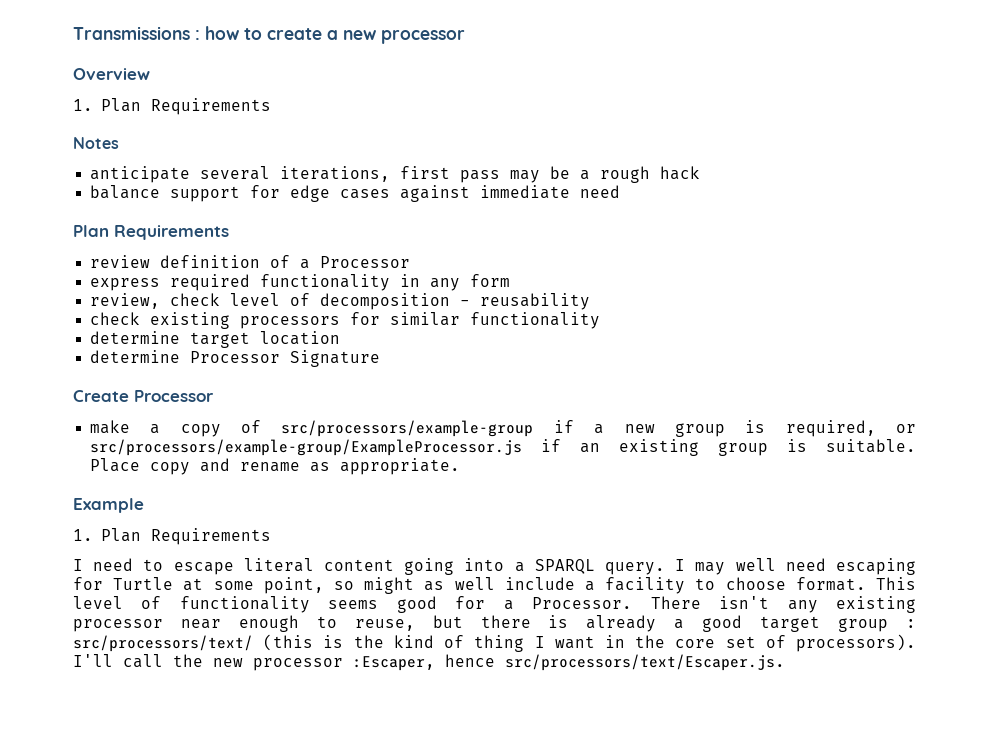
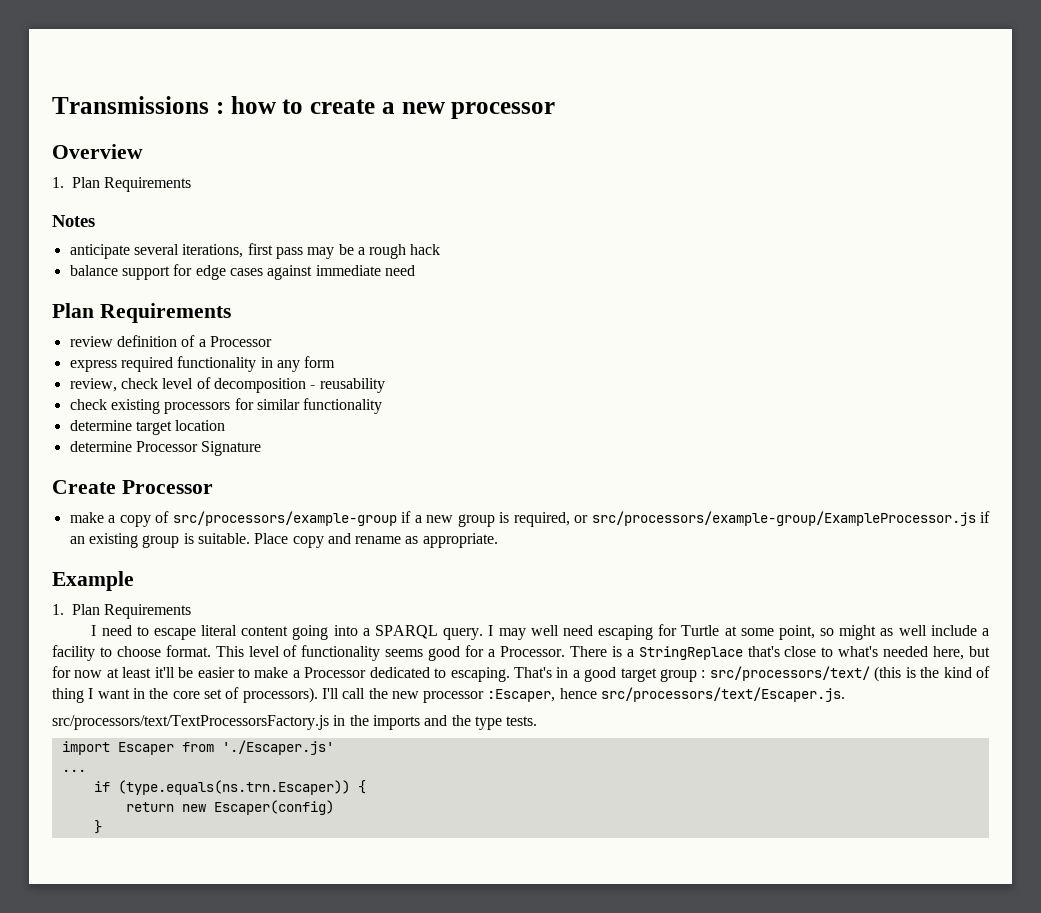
[719,596,917,613] [73,615,657,632] isn't any existing processor near enough to reuse, but there is already -> [611,646,991,660] [52,666,569,682] is a StringReplace that's close to what's needed here, but for now at least it'll be easier to make a Processor dedicated to escaping. That's in
(785, 662) none -> [52,715,538,730] [61,740,334,755] [61,769,86,772] [93,780,366,795] [125,800,334,815] [93,820,102,834] // src/processors/text/TextProcessorsFactory.js in the imports and the type tests. // import Escaper from './Escaper.js' // ... // if (type.equals(ns.trn.Escaper)) { // return new Escaper(config) // }

